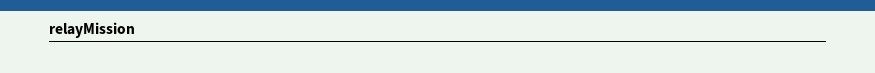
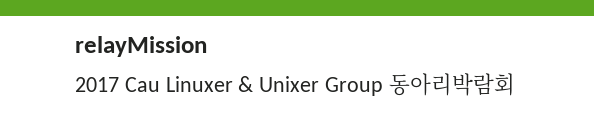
(135, 30) none -> [75,73,515,96] // 2017 Cau Linuxer & Unixer Group 동아리박람회

